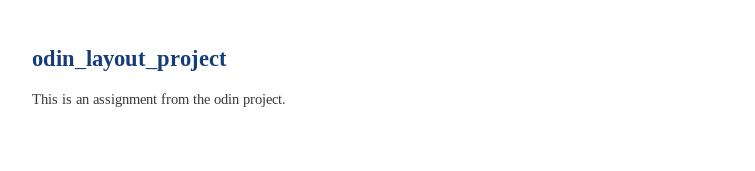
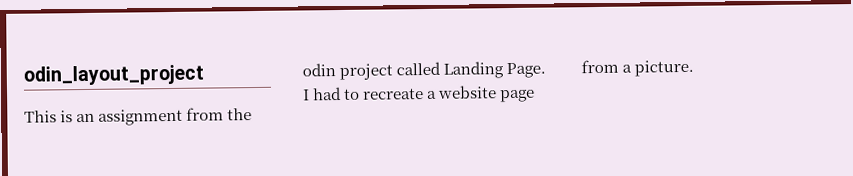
[243,94,286,107] project. -> [339,61,547,81] [303,85,536,103] [581,59,695,77] project called Landing Page. I had to recreate a website page from a picture.

